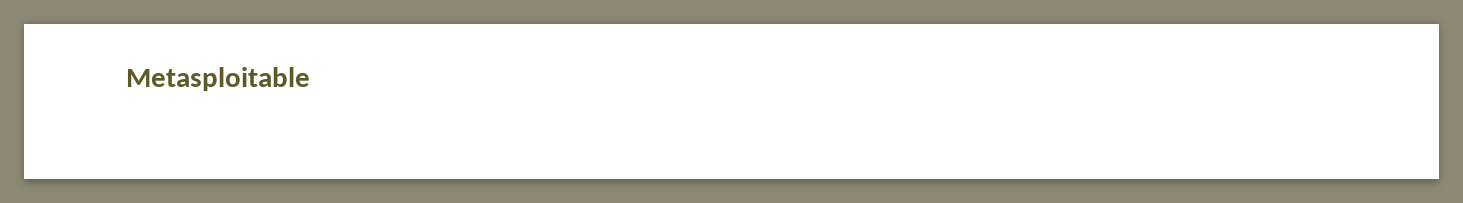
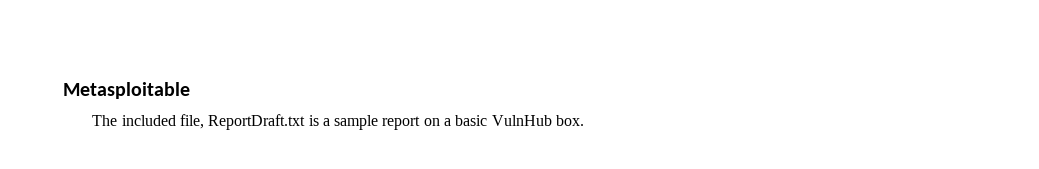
(310, 79) none -> [92,114,585,130] // The included file, ReportDraft.txt is a sample report on a basic VulnHub box.

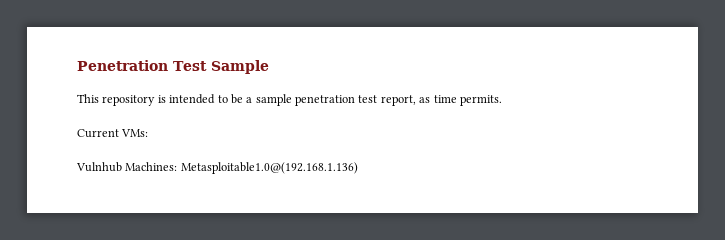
[63,82,190,99] [92,114,585,130] Metasploitable // The included file, ReportDraft.txt is a sample report on a basic VulnHub box. -> [77,60,269,74] [77,94,502,106] [77,129,149,138] [76,162,358,174] Penetration Test Sample // This repository is intended to be a sample penetration test report, as time permits. // Current VMs: // Vulnhub Machines: Metasploitable1.0@(192.168.1.136)

